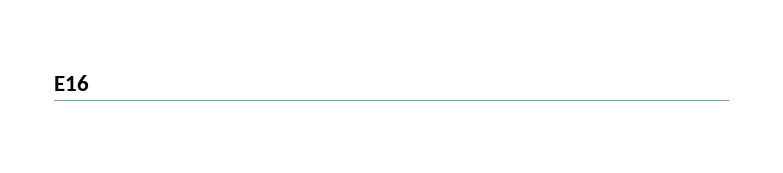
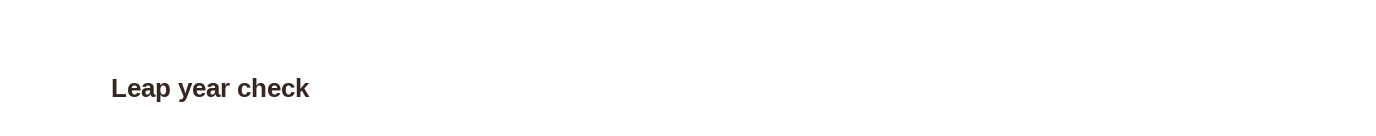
[54,75,89,91] E16 -> [111,78,311,102] Leap year check

